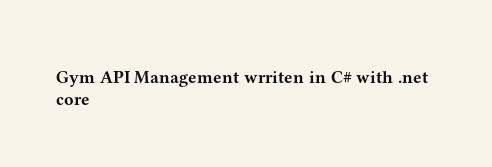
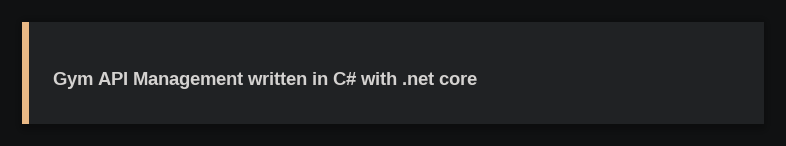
[244,71,305,83] wrriten -> [247,72,307,85] written

